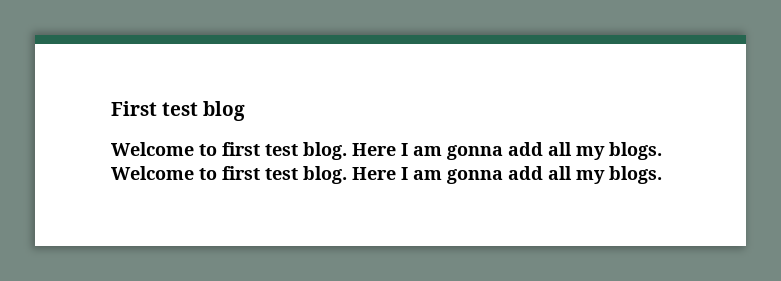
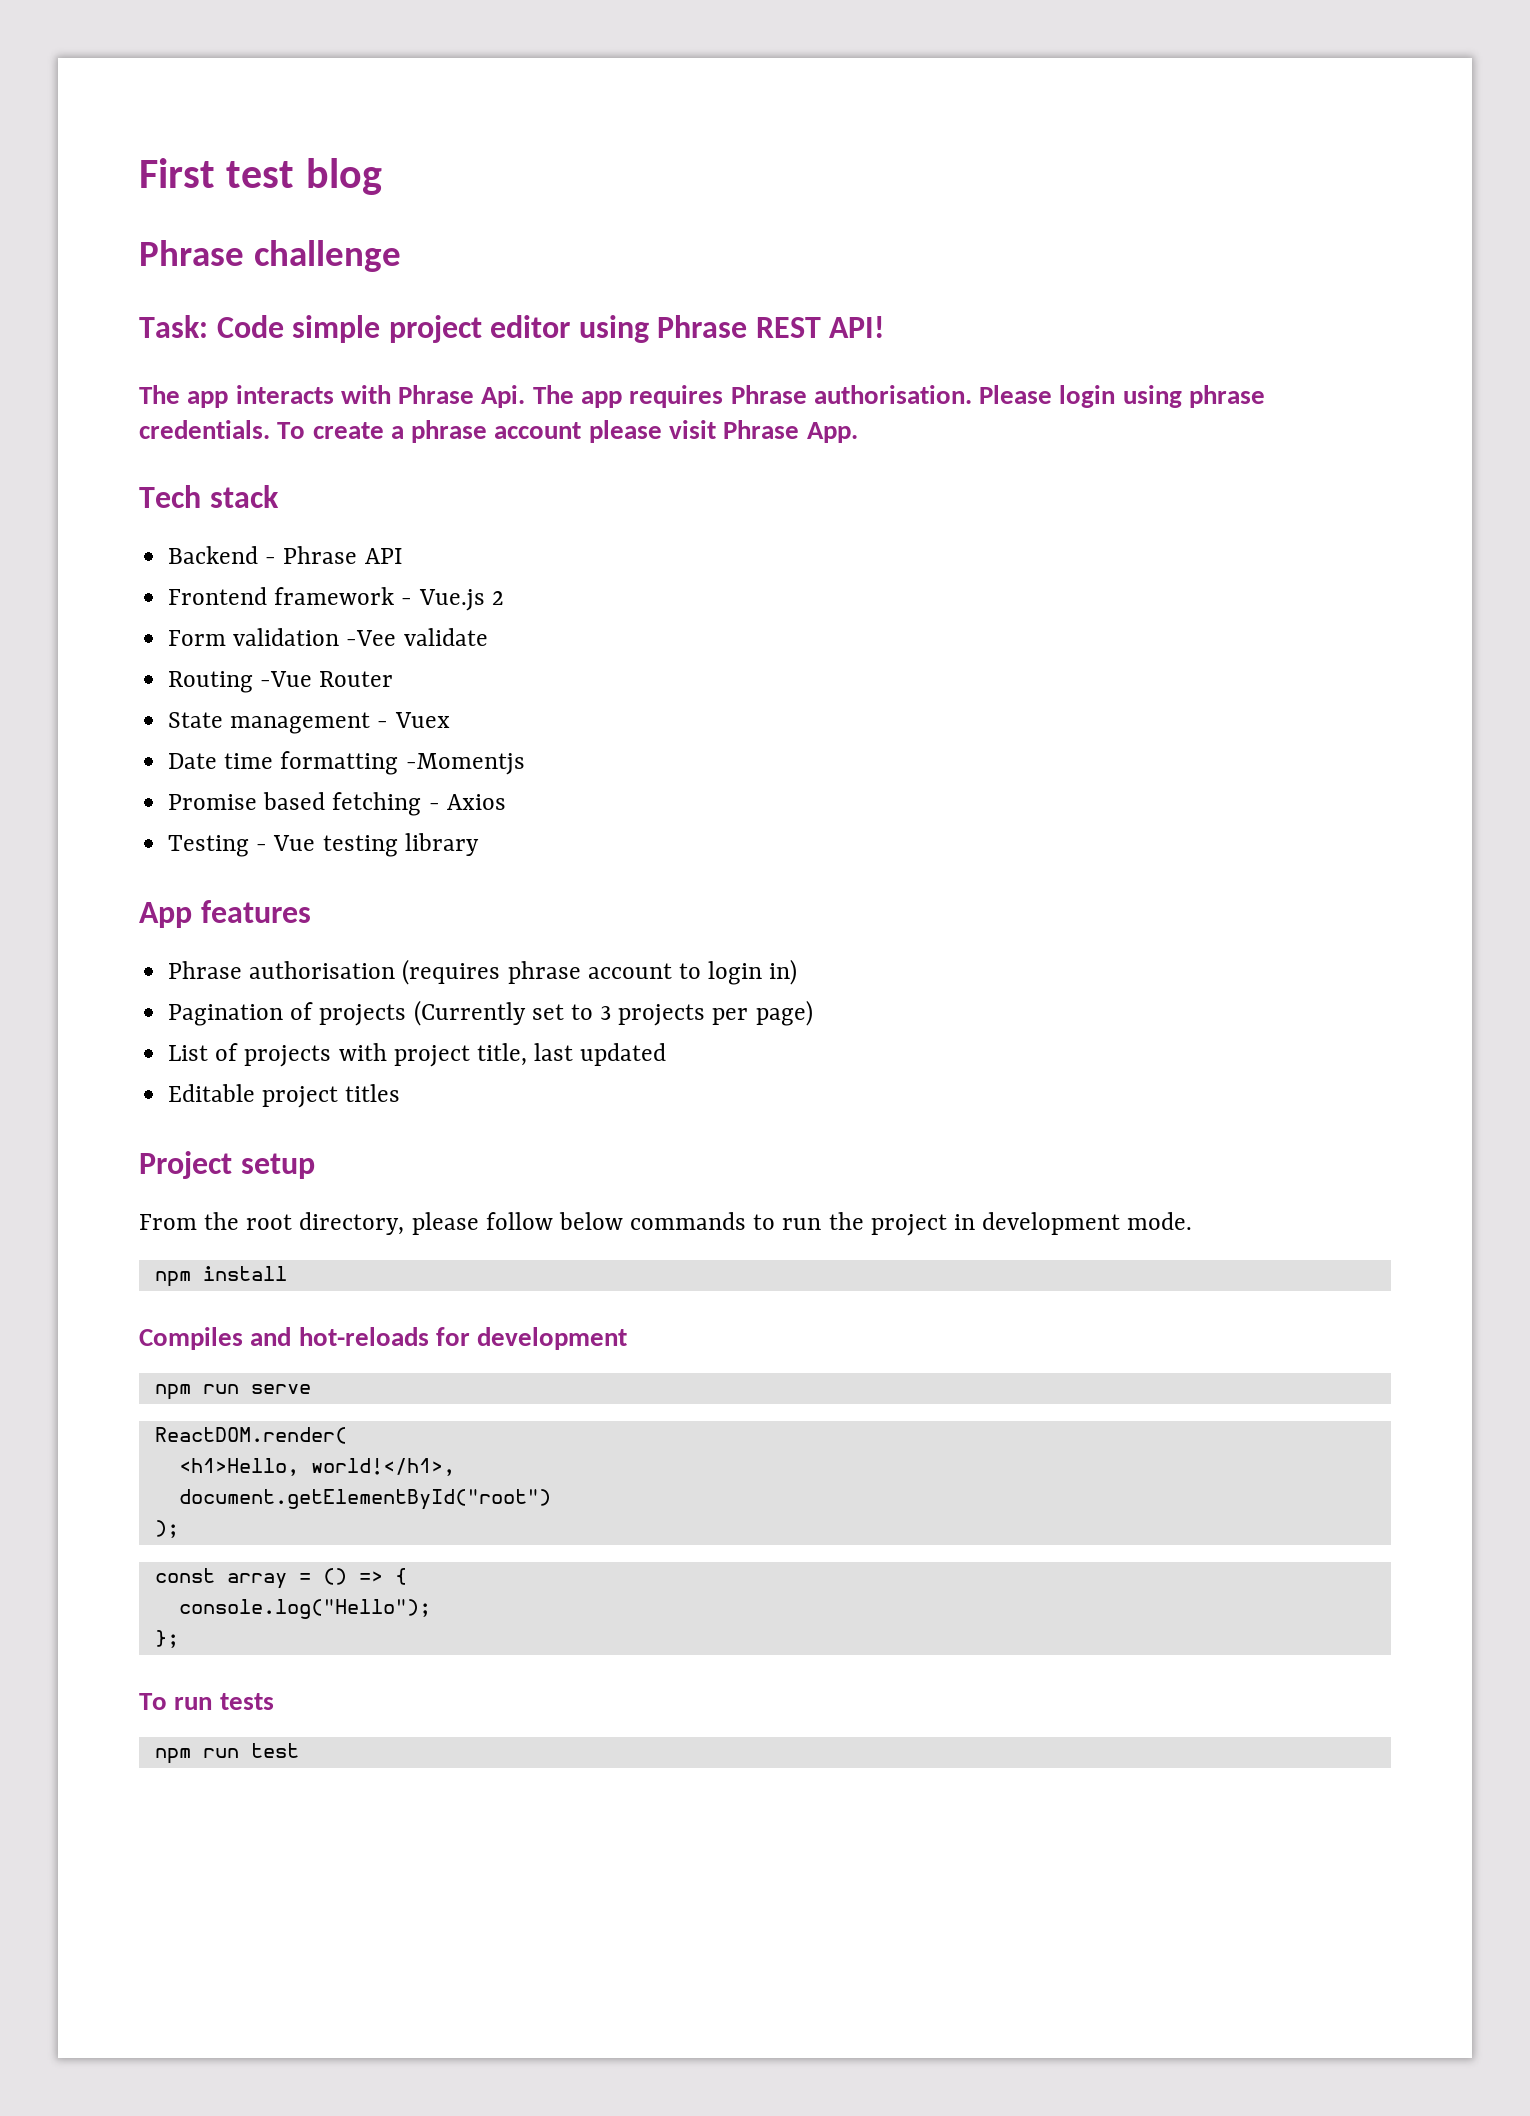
[111,142,662,160] [111,166,662,184] Welcome to first test blog. Here I am gonna add all my blogs. Welcome to first test blog. Here I am gonna add all my blogs. -> [139,240,401,272] [139,315,885,343] [139,385,1266,408] [139,420,858,443] [139,485,279,508] [168,546,402,564] [168,587,504,611] [168,628,488,646] [168,671,394,693] [168,712,450,734] [168,751,525,775] [168,792,506,816] [168,833,479,857] [139,900,311,928] [168,959,798,985] [168,1000,813,1026] [168,1043,667,1067] [168,1084,401,1108] [139,1151,315,1179] [139,1212,1193,1236] [154,1266,287,1287] [139,1327,628,1350] [154,1384,311,1400] [154,1427,347,1444] [178,1458,455,1476] [178,1489,551,1510] [154,1520,179,1538] [154,1568,407,1589] [178,1599,431,1619] [154,1630,179,1648] [139,1693,274,1710] [154,1743,299,1764] Phrase challenge // Task: Code simple project editor using Phrase REST API! // The app interacts with Phrase Api. The app requires Phrase authorisation. Please login using phrase credentials. To create a phrase account please visit Phrase App. // Tech stack // Backend - Phrase API // Frontend framework - Vue.js 2 // Form validation -Vee validate // Routing -Vue Router // State management - Vuex // Date time formatting -Momentjs // Promise based fetching - Axios // Testing - Vue testing library // App features // Phrase authorisation (requires phrase account to login in) // Pagination of projects (Currently set to 3 projects per page) // List of projects with project title, last updated // Editable project titles // Project setup // From the root directory, please follow below commands to run the project in development mode. // npm install // Compiles and hot-reloads for development // npm run serve // ReactDOM.render( // <h1>Hello, world!</h1>, // document.getElementById("root") // ); // const array = () => { // console.log("Hello"); // }; // To run tests // npm run test

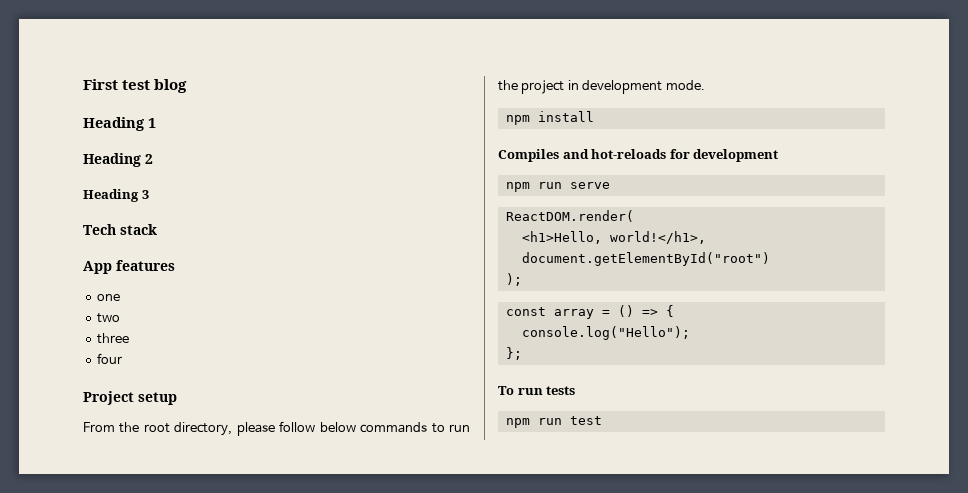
[139,240,401,272] [139,315,885,343] [139,385,1266,408] [139,420,858,443] [139,485,279,508] [168,546,402,564] [168,587,504,611] [168,628,488,646] [168,671,394,693] [168,712,450,734] [168,751,525,775] [168,792,506,816] [168,833,479,857] [139,900,311,928] [168,959,798,985] [168,1000,813,1026] [168,1043,667,1067] [168,1084,401,1108] Phrase challenge // Task: Code simple project editor using Phrase REST API! // The app interacts with Phrase Api. The app requires Phrase authorisation. Please login using phrase credentials. To create a phrase account please visit Phrase App. // Tech stack // Backend - Phrase API // Frontend framework - Vue.js 2 // Form validation -Vee validate // Routing -Vue Router // State management - Vuex // Date time formatting -Momentjs // Promise based fetching - Axios // Testing - Vue testing library // App features // Phrase authorisation (requires phrase account to login in) // Pagination of projects (Currently set to 3 projects per page) // List of projects with project title, last updated // Editable project titles -> [83,117,156,131] [83,153,153,167] [83,189,149,202] [83,224,157,235] [83,260,175,274] [96,294,120,301] [96,313,120,323] [96,333,129,344] [96,353,122,364] Heading 1 // Heading 2 // Heading 3 // Tech stack // App features // one // two // three // four

